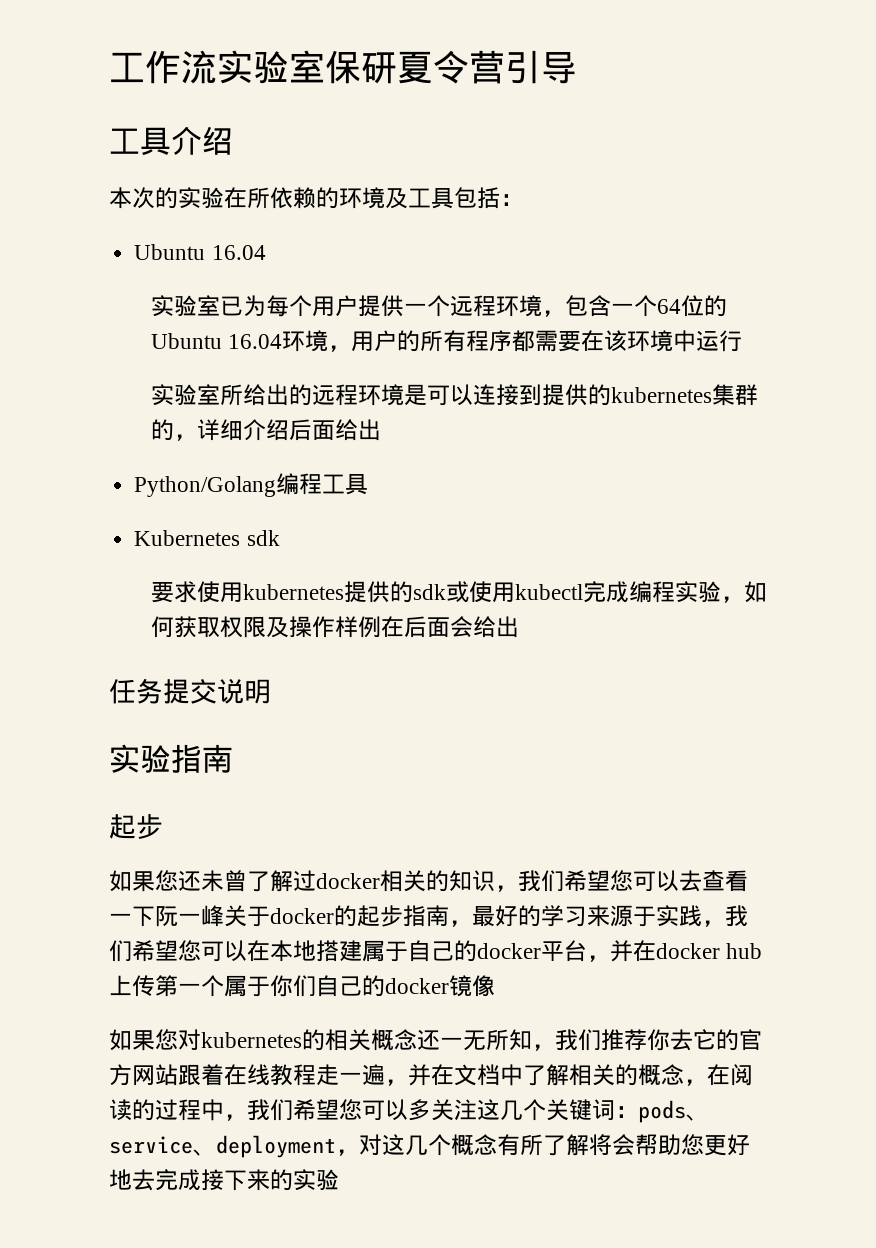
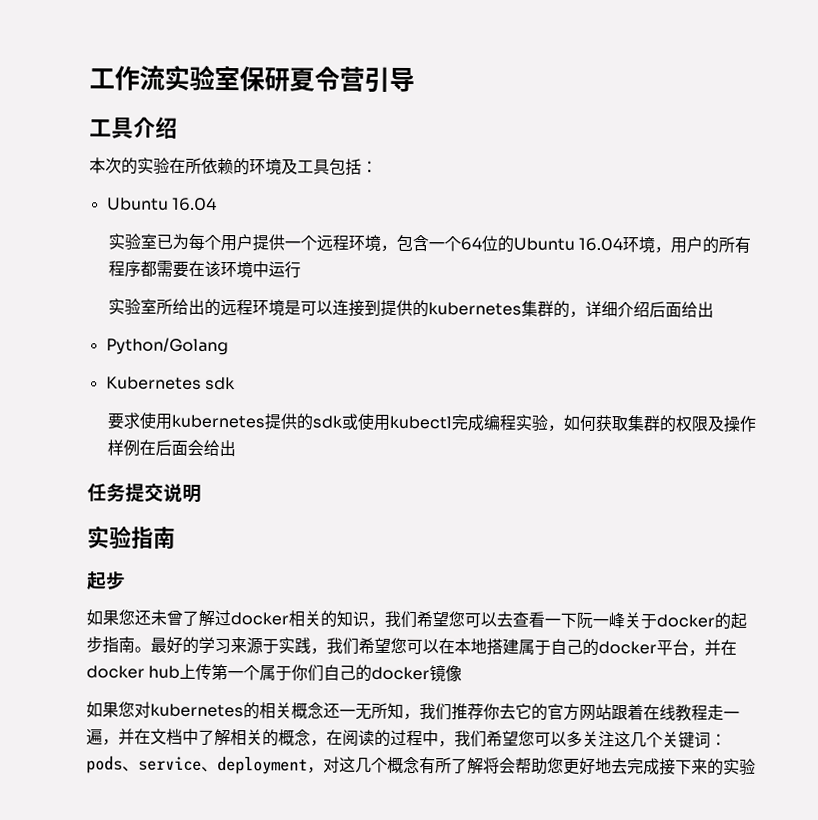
[276,473,369,495] 编程工具 -> (229, 346) none
(220, 627) none -> [626,415,676,433] 集群的
[449,920,472,927] ， -> [134,646,151,653] 。

